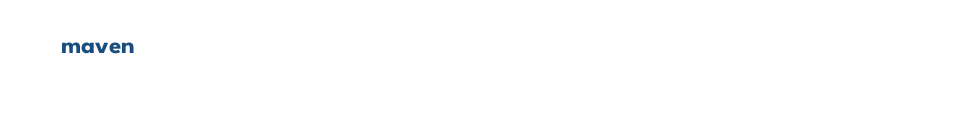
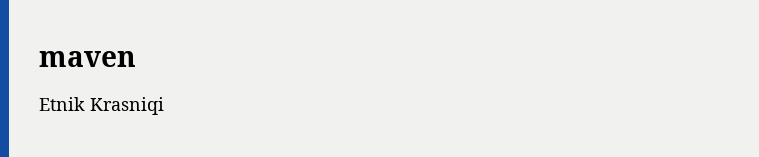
(135, 48) none -> [39,97,164,115] // Etnik Krasniqi

